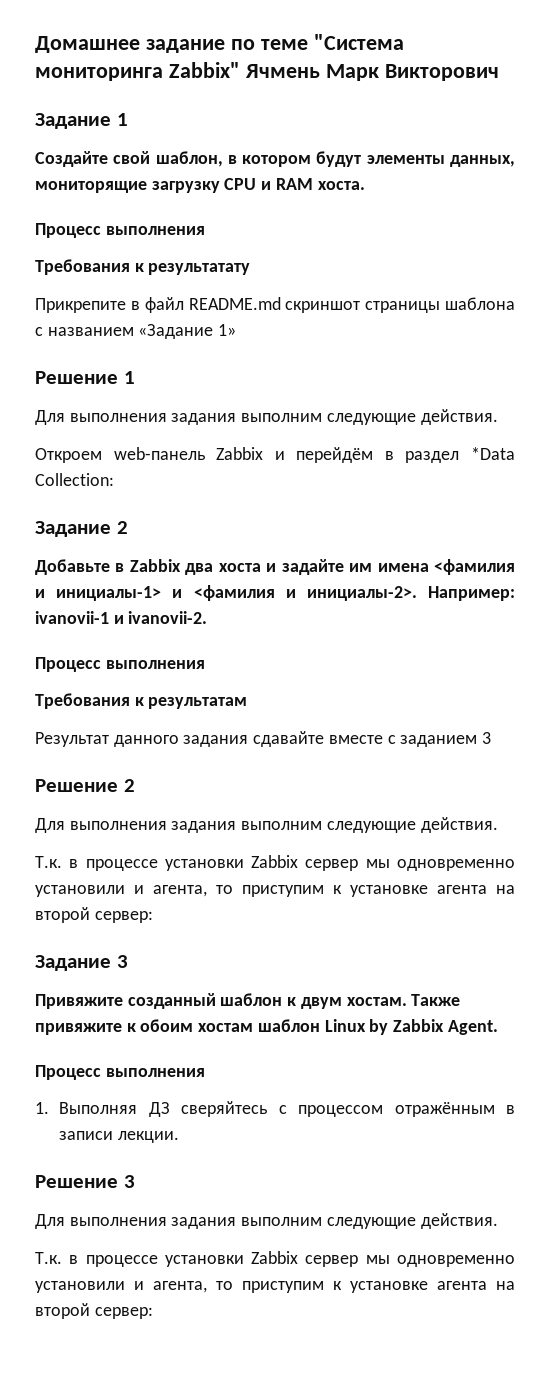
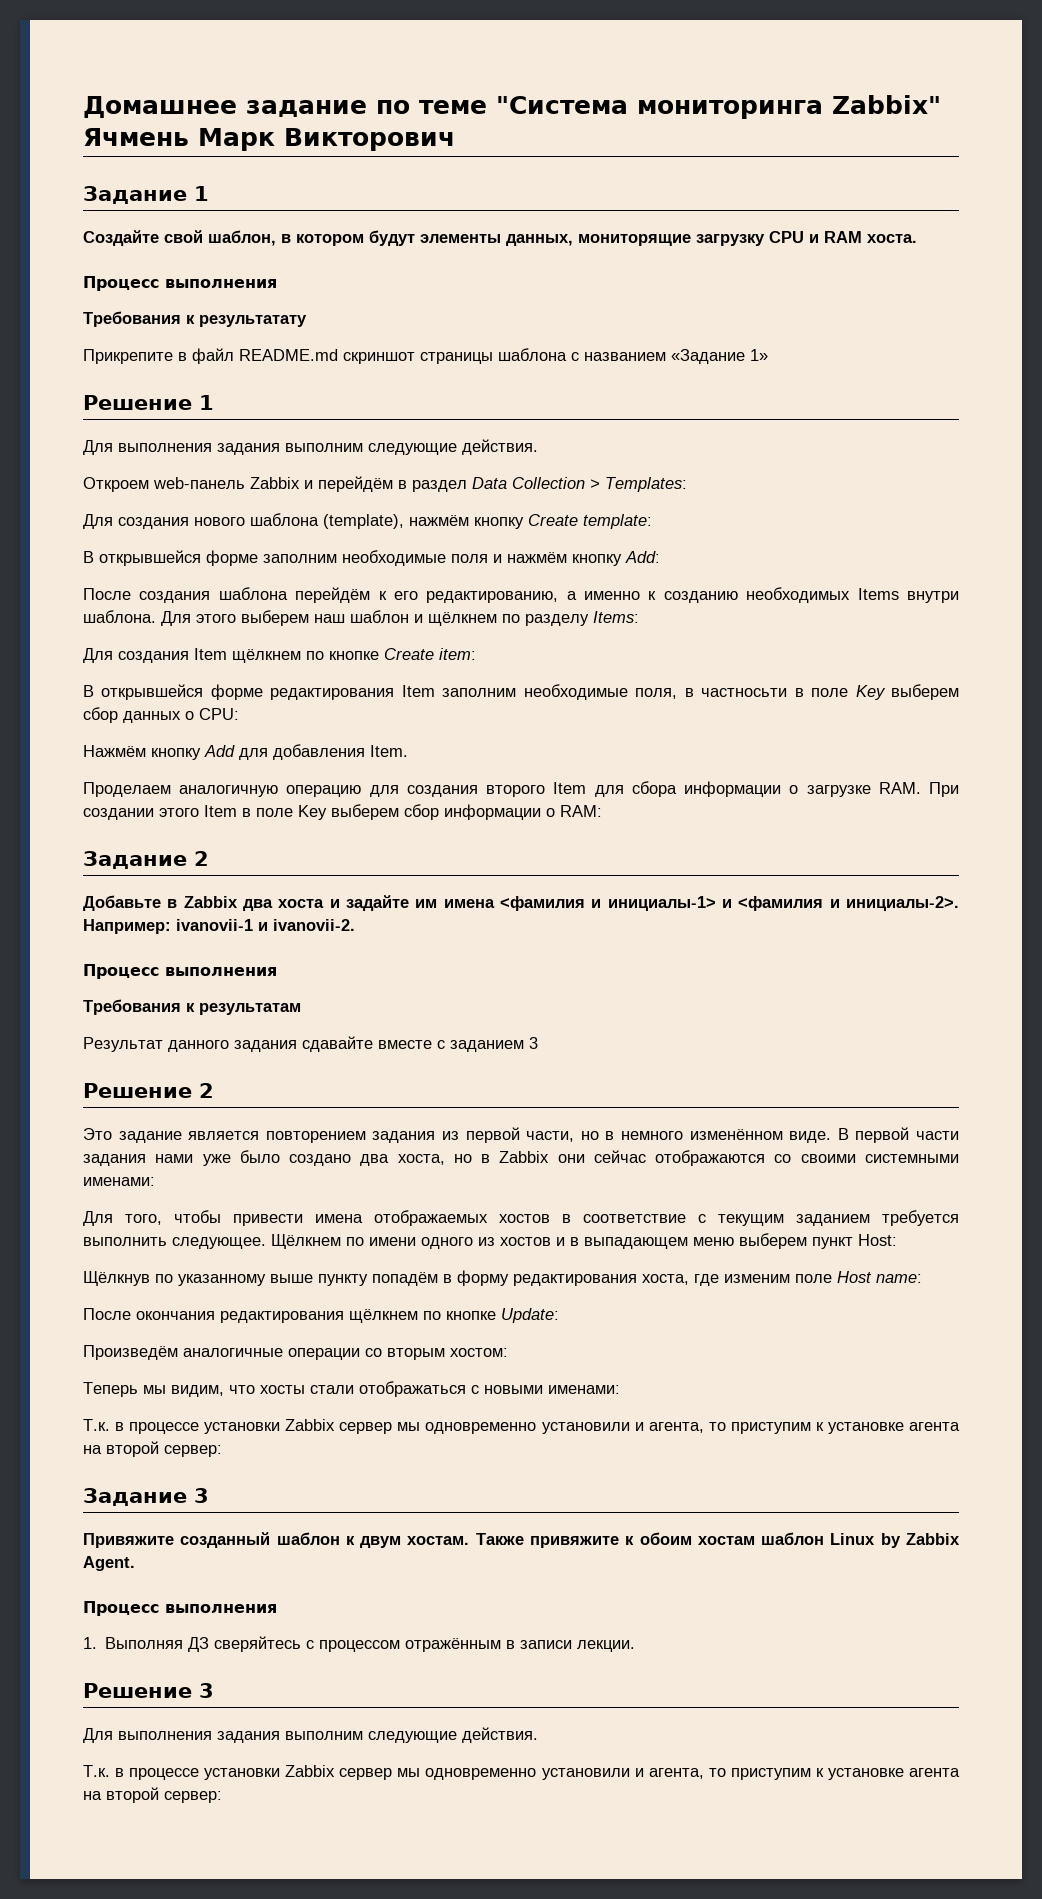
[470,447,515,460] [35,473,114,486] *Data Collection: -> [472,477,687,492] [83,513,652,529] [83,550,660,566] [83,587,959,603] [83,610,639,626] [83,648,476,663] [83,684,959,700] [83,707,239,723] [83,744,408,760] [83,781,960,797] [83,804,602,820] Data Collection > Templates: // Для создания нового шаблона (template), нажмём кнопку Create template: // В открывшейся форме заполним необходимые поля и нажмём кнопку Add: // После создания шаблона перейдём к его редактированию, а именно к созданию необходимых Items внутри шаблона. Для этого выберем наш шаблон и щёлкнем по разделу Items: // Для создания Item щёлкнем по кнопке Create item: // В открывшейся форме редактирования Item заполним необходимые поля, в частносьти в поле Key выберем сбор данных о CPU: // Нажмём кнопку Add для добавления Item. // Проделаем аналогичную операцию для создания второго Item для сбора информации о загрузке RAM. При создании этого Item в поле Key выберем сбор информации о RAM:
[35,817,498,833] Для выполнения задания выполним следующие действия. -> [83,1127,960,1143] [83,1150,959,1166] [83,1177,155,1186] [83,1210,959,1226] [83,1233,897,1249] [83,1270,922,1286] [83,1308,559,1323] [83,1345,508,1360] [83,1381,620,1397] Это задание является повторением задания из первой части, но в немного изменённом виде. В первой части задания нами уже было создано два хоста, но в Zabbix они сейчас отображаются со своими системными именами: // Для того, чтобы привести имена отображаемых хостов в соответствие с текущим заданием требуется выполнить следующее. Щёлкнем по имени одного из хостов и в выпадающем меню выберем пункт Host: // Щёлкнув по указанному выше пункту попадём в форму редактирования хоста, где изменим поле Host name: // После окончания редактирования щёлкнем по кнопке Update: // Произведём аналогичные операции со вторым хостом: // Теперь мы видим, что хосты стали отображаться с новыми именами:

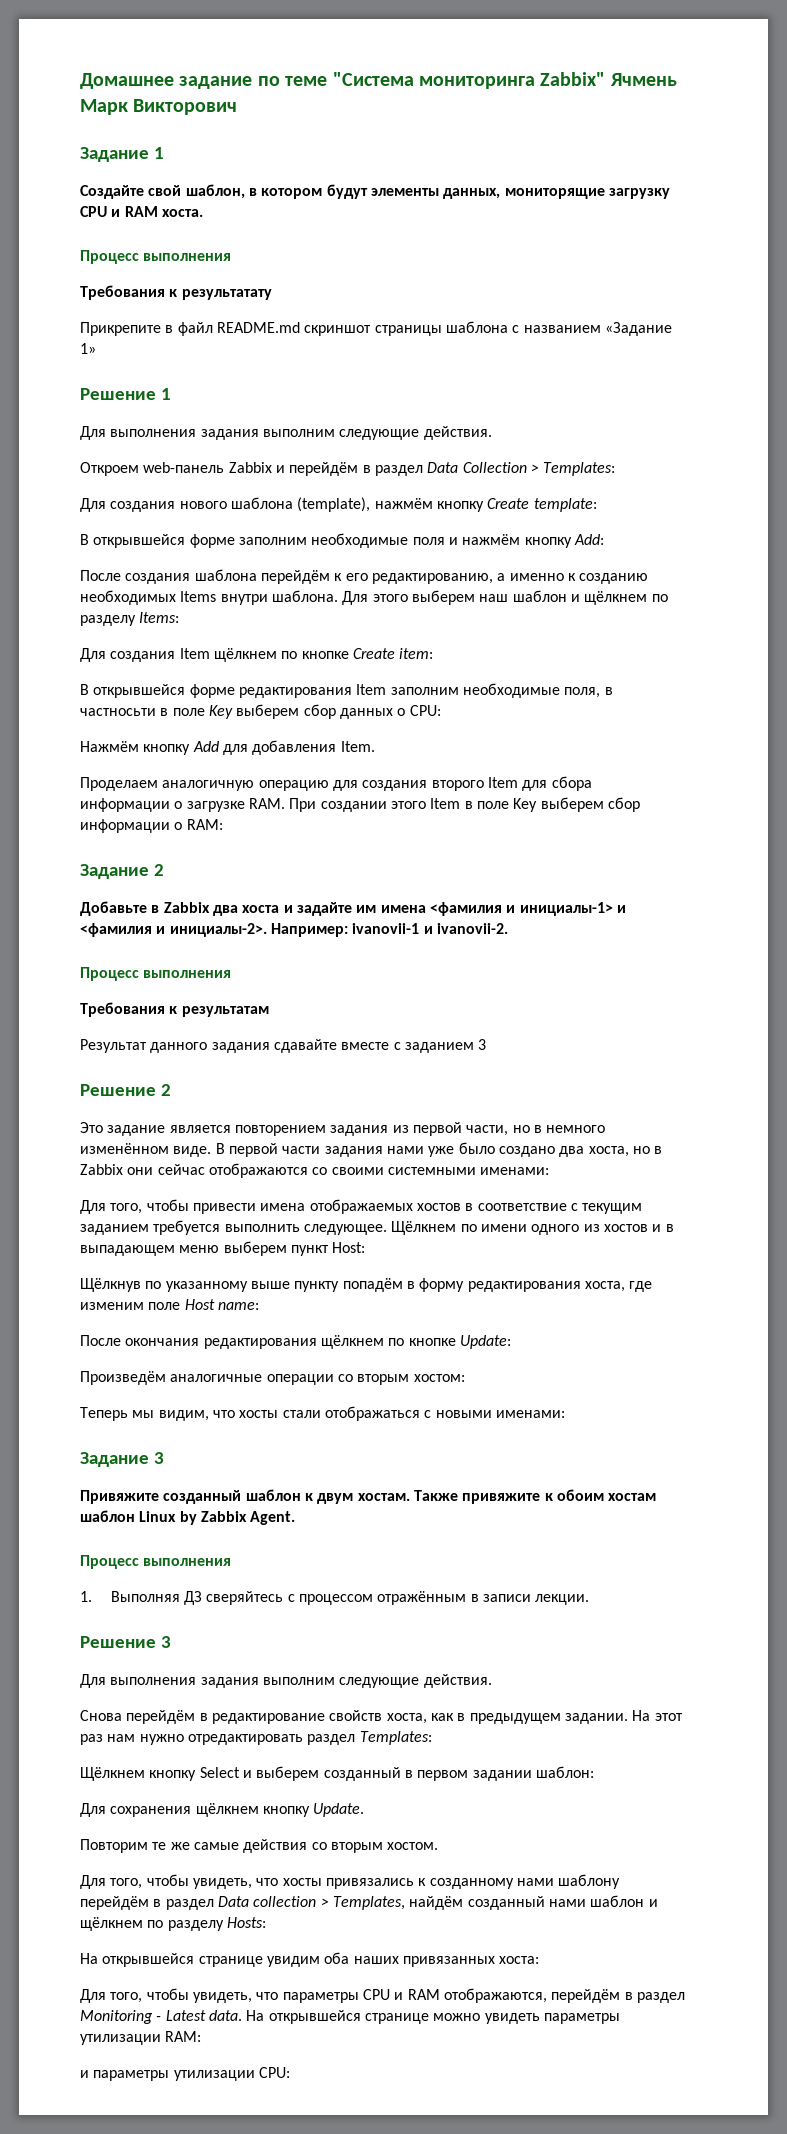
[83,1419,961,1434] [83,1441,222,1457] // Т.к. в процессе установки Zabbix сервер мы одновременно установили и агента, то приступим к установке агента на второй сервер: -> (565, 1414) none
[83,1765,961,1780] [83,1787,222,1803] Т.к. в процессе установки Zabbix сервер мы одновременно установили и агента, то приступим к установке агента на второй сервер: -> [80,1710,683,1724] [80,1731,432,1745] [80,1766,594,1781] [80,1803,365,1817] [80,1839,439,1853] [80,1874,621,1889] [80,1895,658,1910] [80,1917,266,1931] [80,1952,540,1967] [80,1988,685,2003] [80,2010,620,2024] [80,2031,202,2045] [80,2067,290,2081] Снова перейдём в редактирование свойств хоста, как в предыдущем задании. На этот раз нам нужно отредактировать раздел Templates: // Щёлкнем кнопку Select и выберем созданный в первом задании шаблон: // Для сохранения щёлкнем кнопку Update. // Повторим те же самые действия со вторым хостом. // Для того, чтобы увидеть, что хосты привязались к созданному нами шаблону перейдём в раздел Data collection > Templates, найдём созданный нами шаблон и щёлкнем по разделу Hosts: // На открывшейся странице увидим оба наших привязанных хоста: // Для того, чтобы увидеть, что параметры CPU и RAM отображаются, перейдём в раздел Monitoring - Latest data. На открывшейся странице можно увидеть параметры утилизации RAM: // и параметры утилизации CPU:

